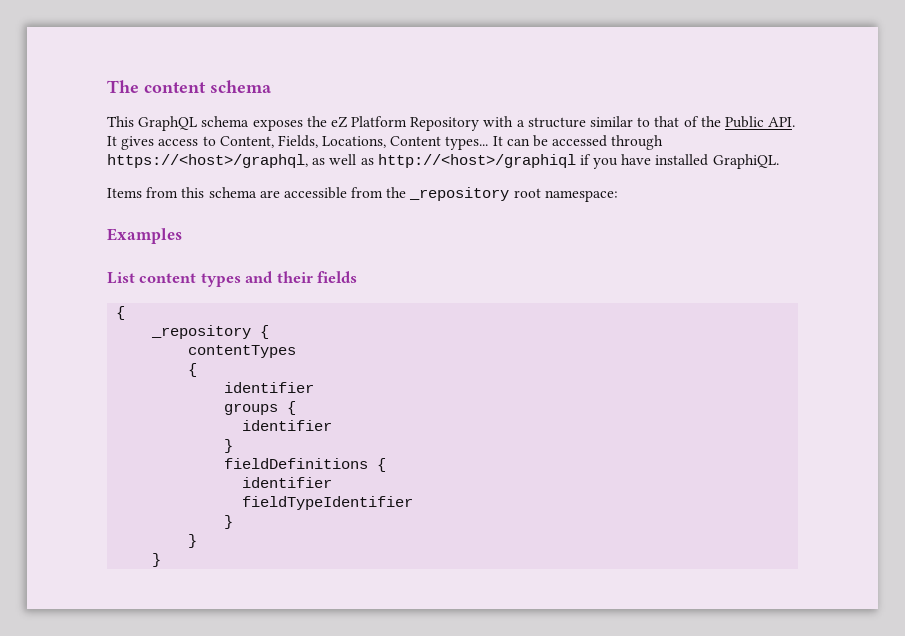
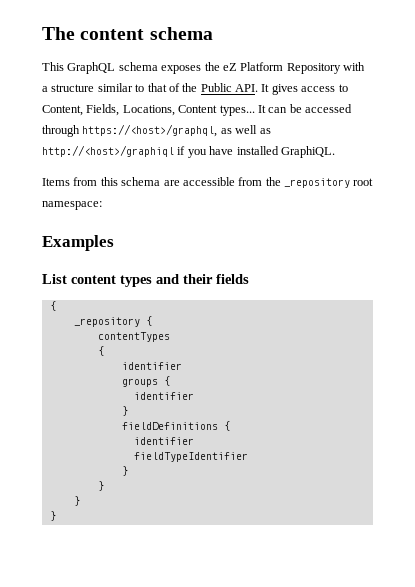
(162, 560) none -> [49,511,56,521] // }

